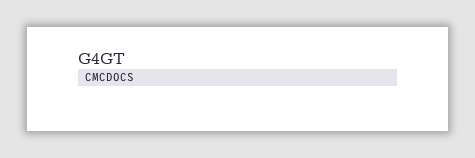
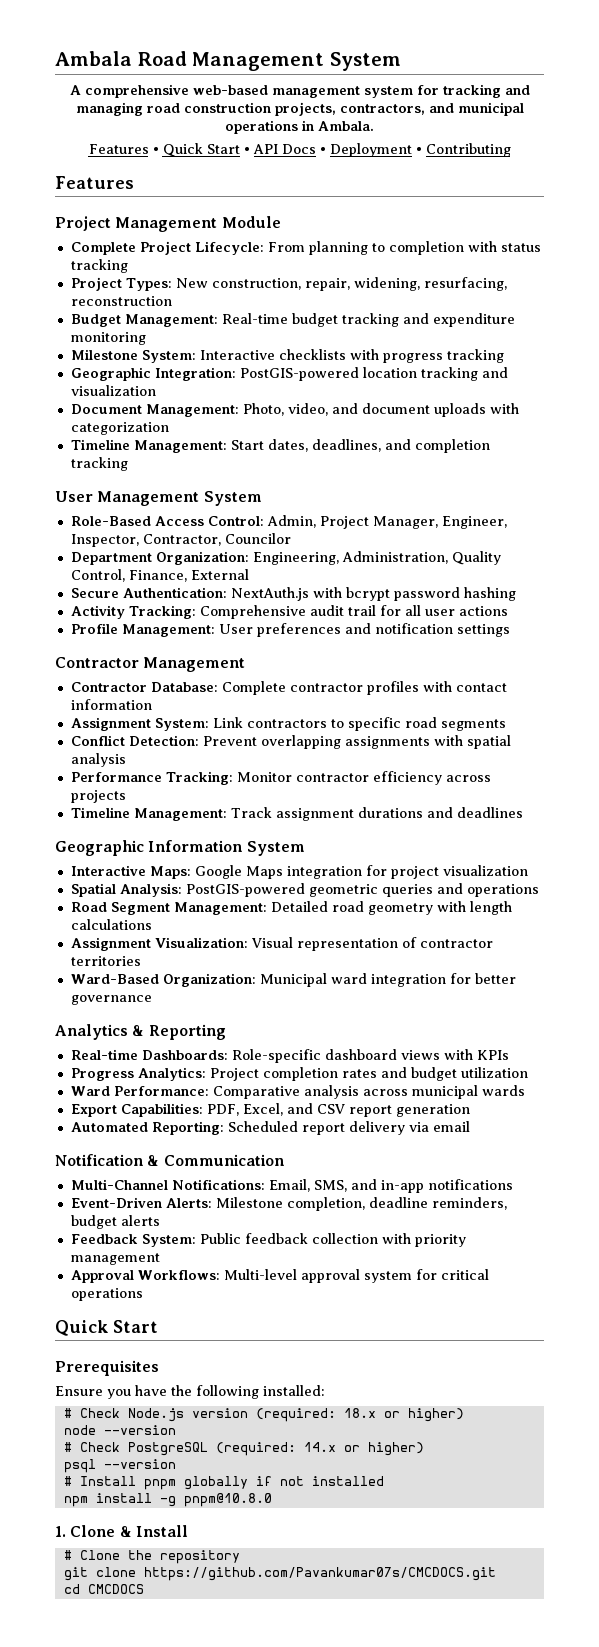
[78,53,125,64] G4GT // -> [55,51,401,71] [69,84,530,98] [75,102,524,116] [225,120,374,134] [88,143,511,157] [55,176,134,189] [55,216,281,232] [70,241,541,255] [70,259,128,273] [70,277,507,291] [70,296,172,306] [70,313,515,327] [70,332,146,345] [70,349,504,363] [70,367,508,381] [70,385,156,396] [70,403,519,417] [70,422,169,435] [70,439,490,453] [70,457,128,471] [55,491,262,506] [70,515,507,529] [70,533,291,547] [70,551,501,565] [70,569,249,582] [70,587,516,601] [70,605,508,619] [70,623,510,637] [55,657,246,672] [70,681,507,695] [70,699,152,710] [70,717,506,731] [70,735,511,749] [70,753,126,767] [70,771,491,785] [70,790,126,803] [70,807,523,821] [55,840,305,856] [70,865,528,879] [70,883,539,897] [70,901,512,915] [70,919,152,930] [70,937,493,951] [70,956,141,966] [70,973,516,987] [70,995,152,1005] [55,1024,226,1040] [70,1049,509,1063] [70,1067,528,1081] [70,1085,525,1099] [70,1103,470,1117] [70,1121,470,1135] [55,1154,285,1166] [70,1179,513,1193] [70,1197,507,1211] [70,1215,160,1229] [70,1233,466,1247] [70,1253,160,1265] [70,1269,489,1283] [70,1288,143,1301] [55,1320,158,1336] [55,1360,159,1376] [55,1385,325,1399] [63,1408,464,1422] [63,1425,176,1435] [63,1442,424,1456] [63,1459,176,1473] [63,1476,384,1490] [63,1493,272,1507] [55,1525,188,1537] [63,1550,240,1564] [63,1567,496,1581] [63,1584,80,1594] Ambala Road Management System // A comprehensive web-based management system for tracking and managing road construction projects, contractors, and municipal operations in Ambala. // Features • Quick Start • API Docs • Deployment • Contributing // Features // Project Management Module // Complete Project Lifecycle: From planning to completion with status tracking // Project Types: New construction, repair, widening, resurfacing, reconstruction // Budget Management: Real-time budget tracking and expenditure monitoring // Milestone System: Interactive checklists with progress tracking // Geographic Integration: PostGIS-powered location tracking and visualization // Document Management: Photo, video, and document uploads with categorization // Timeline Management: Start dates, deadlines, and completion tracking // User Management System // Role-Based Access Control: Admin, Project Manager, Engineer, Inspector, Contractor, Councilor // Department Organization: Engineering, Administration, Quality Control, Finance, External // Secure Authentication: NextAuth.js with bcrypt password hashing // Activity Tracking: Comprehensive audit trail for all user actions // Profile Management: User preferences and notification settings // Contractor Management // Contractor Database: Complete contractor profiles with contact information // Assignment System: Link contractors to specific road segments // Conflict Detection: Prevent overlapping assignments with spatial analysis // Performance Tracking: Monitor contractor efficiency across projects // Timeline Management: Track assignment durations and deadlines // Geographic Information System // Interactive Maps: Google Maps integration for project visualization // Spatial Analysis: PostGIS-powered geometric queries and operations // Road Segment Management: Detailed road geometry with length calculations // Assignment Visualization: Visual representation of contractor territories // Ward-Based Organization: Municipal ward integration for better governance // Analytics & Reporting // Real-time Dashboards: Role-specific dashboard views with KPIs // Progress Analytics: Project completion rates and budget utilization // Ward Performance: Comparative analysis across municipal wards // Export Capabilities: PDF, Excel, and CSV report generation // Automated Reporting: Scheduled report delivery via email // Notification & Communication // Multi-Channel Notifications: Email, SMS, and in-app notifications // Event-Driven Alerts: Milestone completion, deadline reminders, budget alerts // Feedback System: Public feedback collection with priority management // Approval Workflows: Multi-level approval system for critical operations // Quick Start // Prerequisites // Ensure you have the following installed: // # Check Node.js version (required: 18.x or higher) // node --version // # Check PostgreSQL (required: 14.x or higher) // psql --version // # Install pnpm globally if not installed // npm install -g pnpm@10.8.0 // 1. Clone & Install // # Clone the repository // git clone https://github.com/Pavankumar07s/CMCDOCS.git // cd

